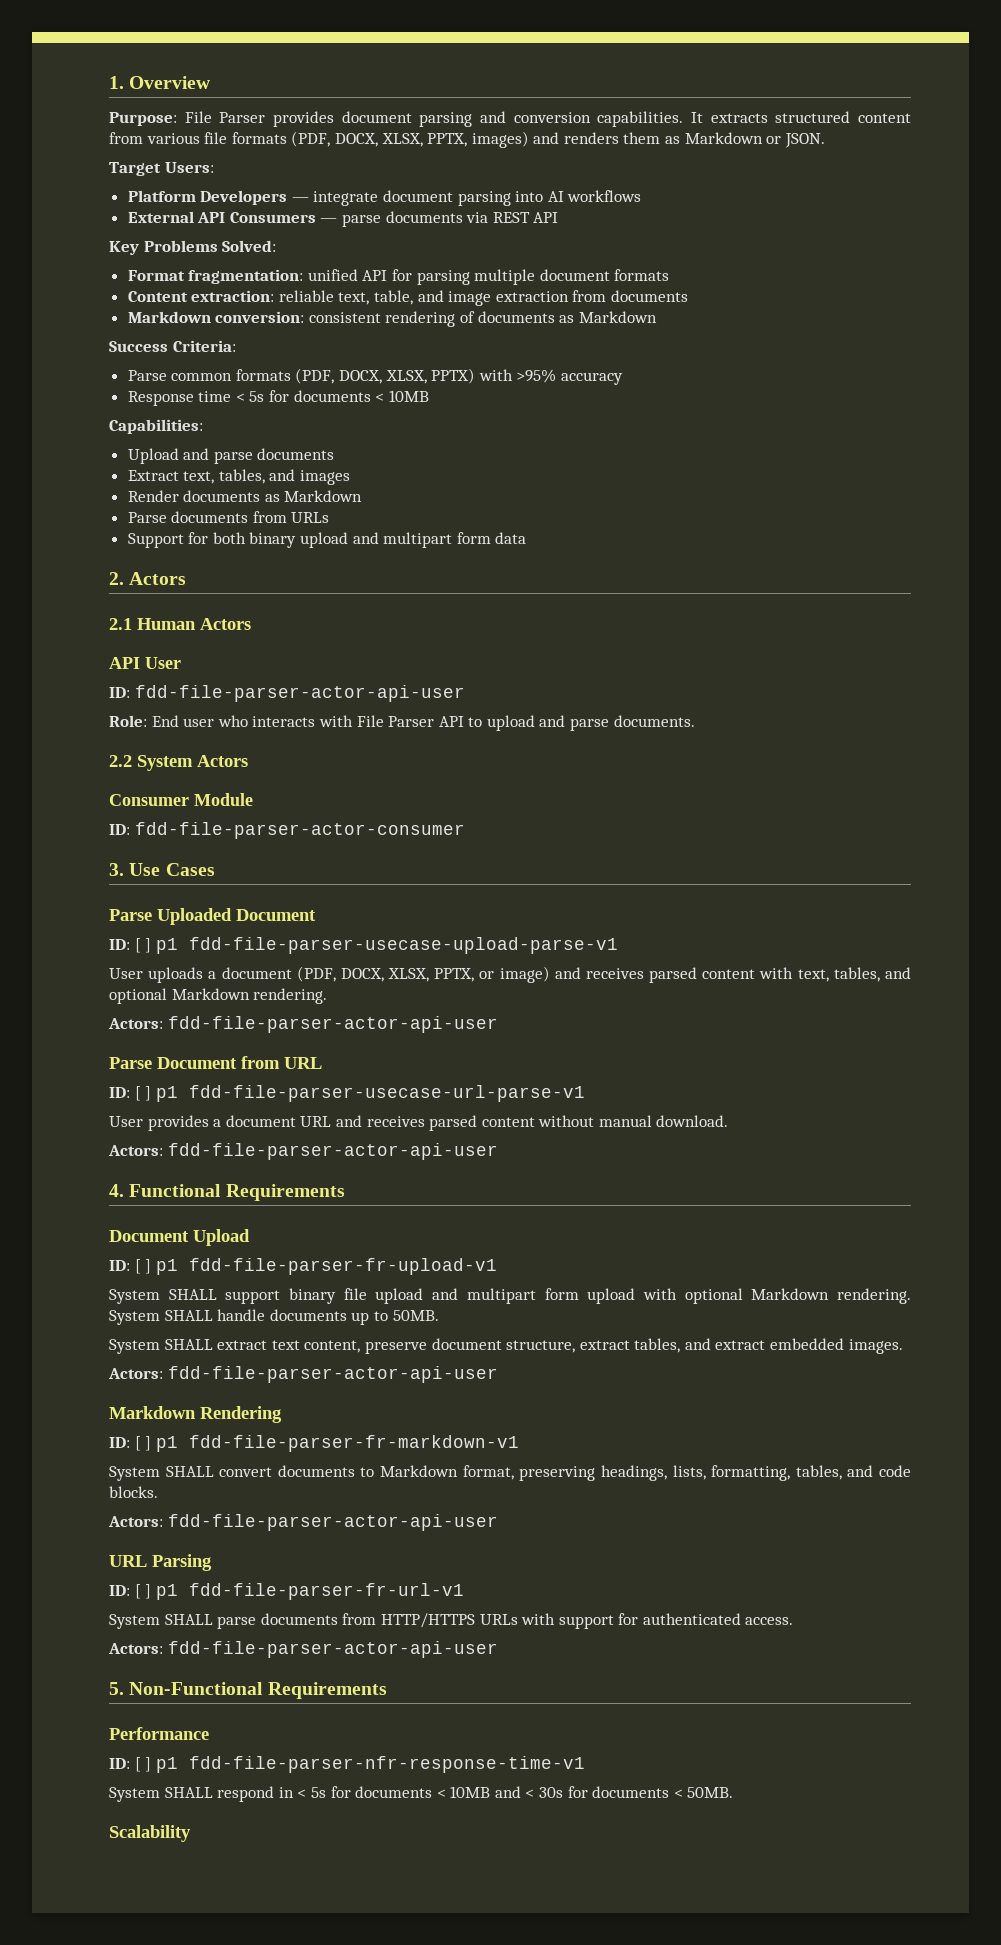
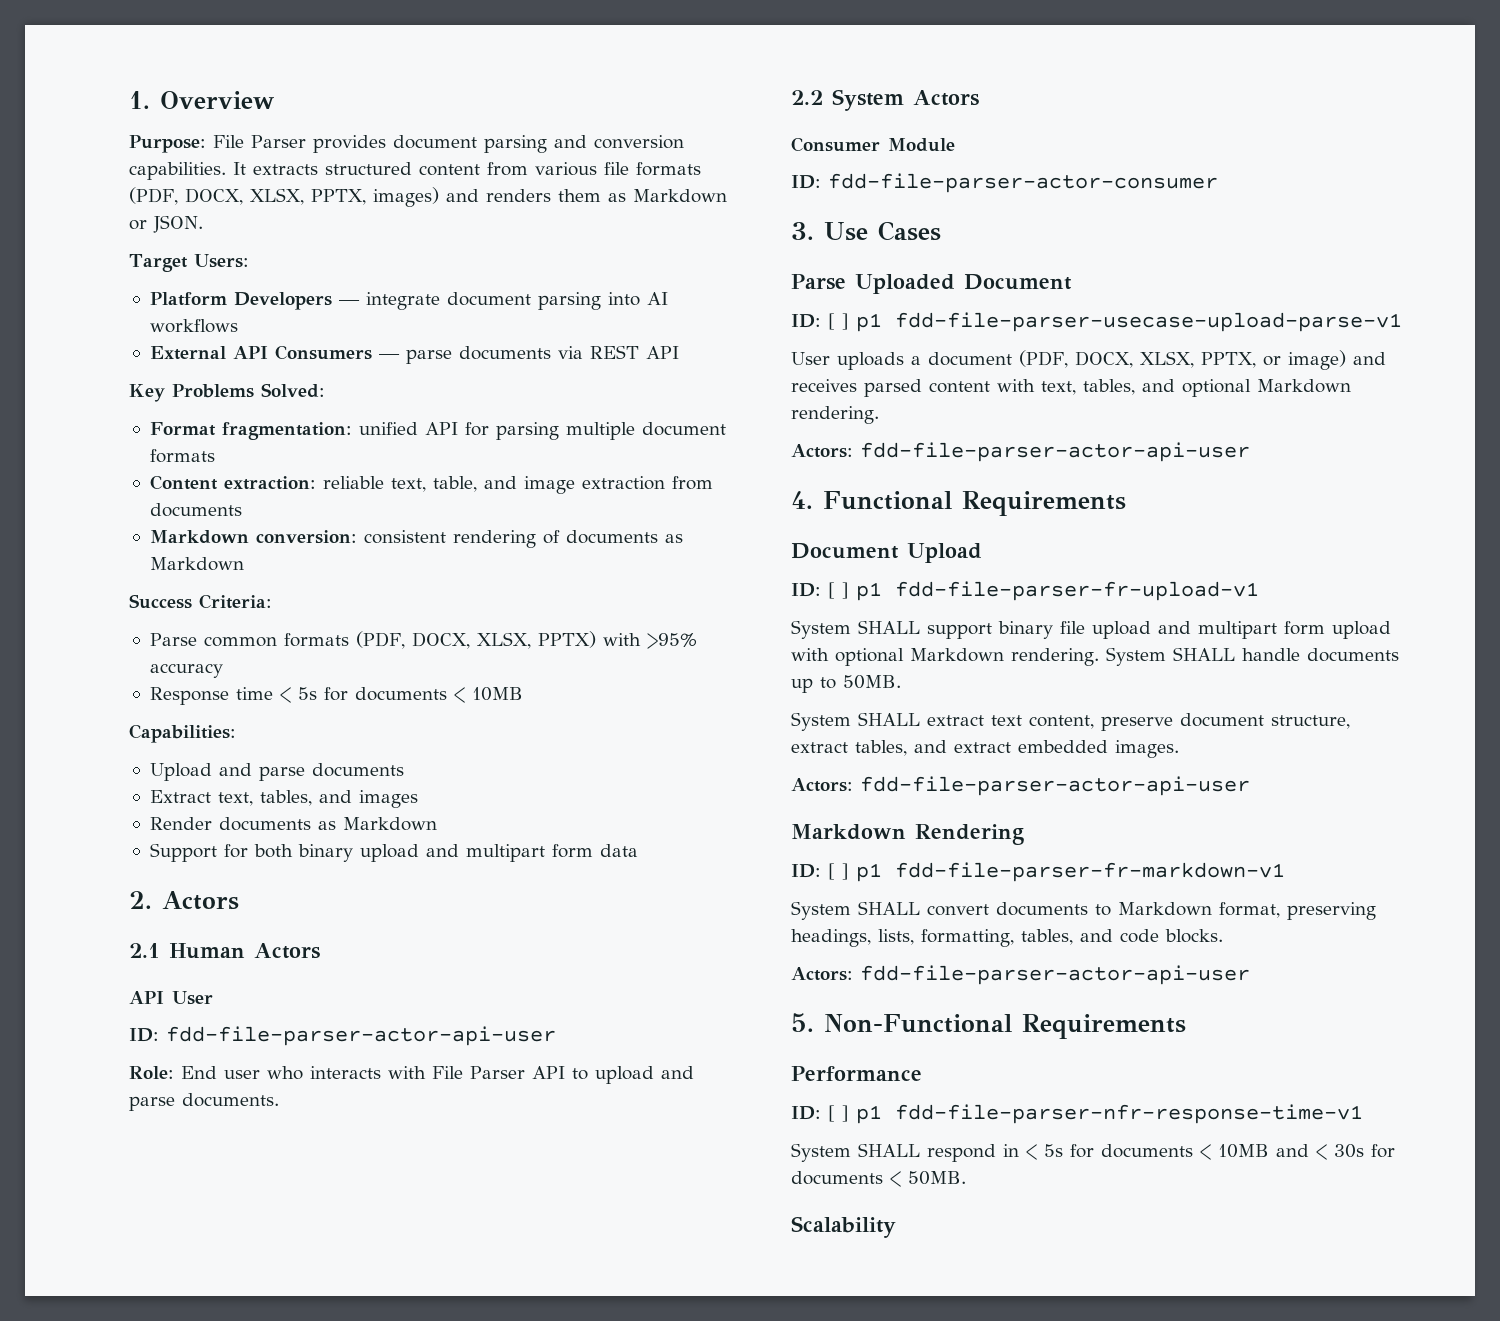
[127,511,330,523] // Parse documents from URLs -> (437, 824) none
[109,1056,322,1069] [109,1085,585,1102] [109,1115,729,1131] [108,1143,498,1160] // Parse Document from URL // ID: [ ] p1 fdd-file-parser-usecase-url-parse-v1 // User provides a document URL and receives parsed content without manual download. // Actors: fdd-file-parser-actor-api-user -> (1250, 452) none
[109,1554,212,1571] [109,1583,464,1600] [109,1613,794,1629] [108,1641,498,1658] // URL Parsing // ID: [ ] p1 fdd-file-parser-fr-url-v1 // System SHALL parse documents from HTTP/HTTPS URLs with support for authenticated access. // Actors: fdd-file-parser-actor-api-user -> (1250, 975) none

